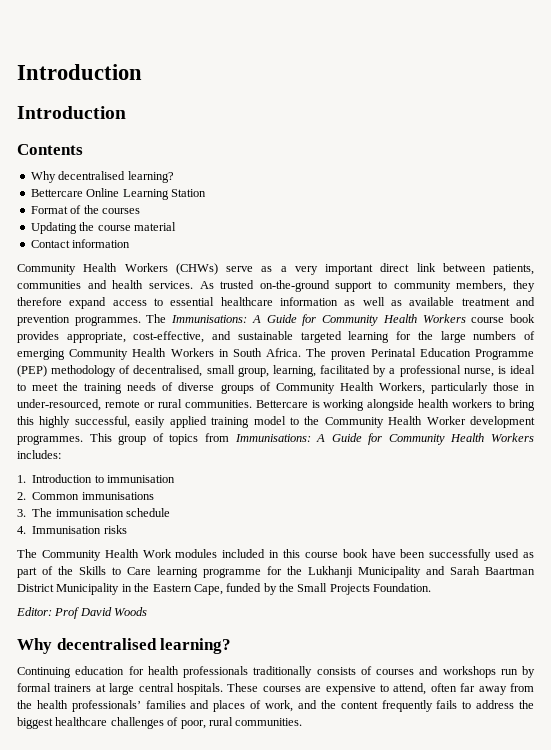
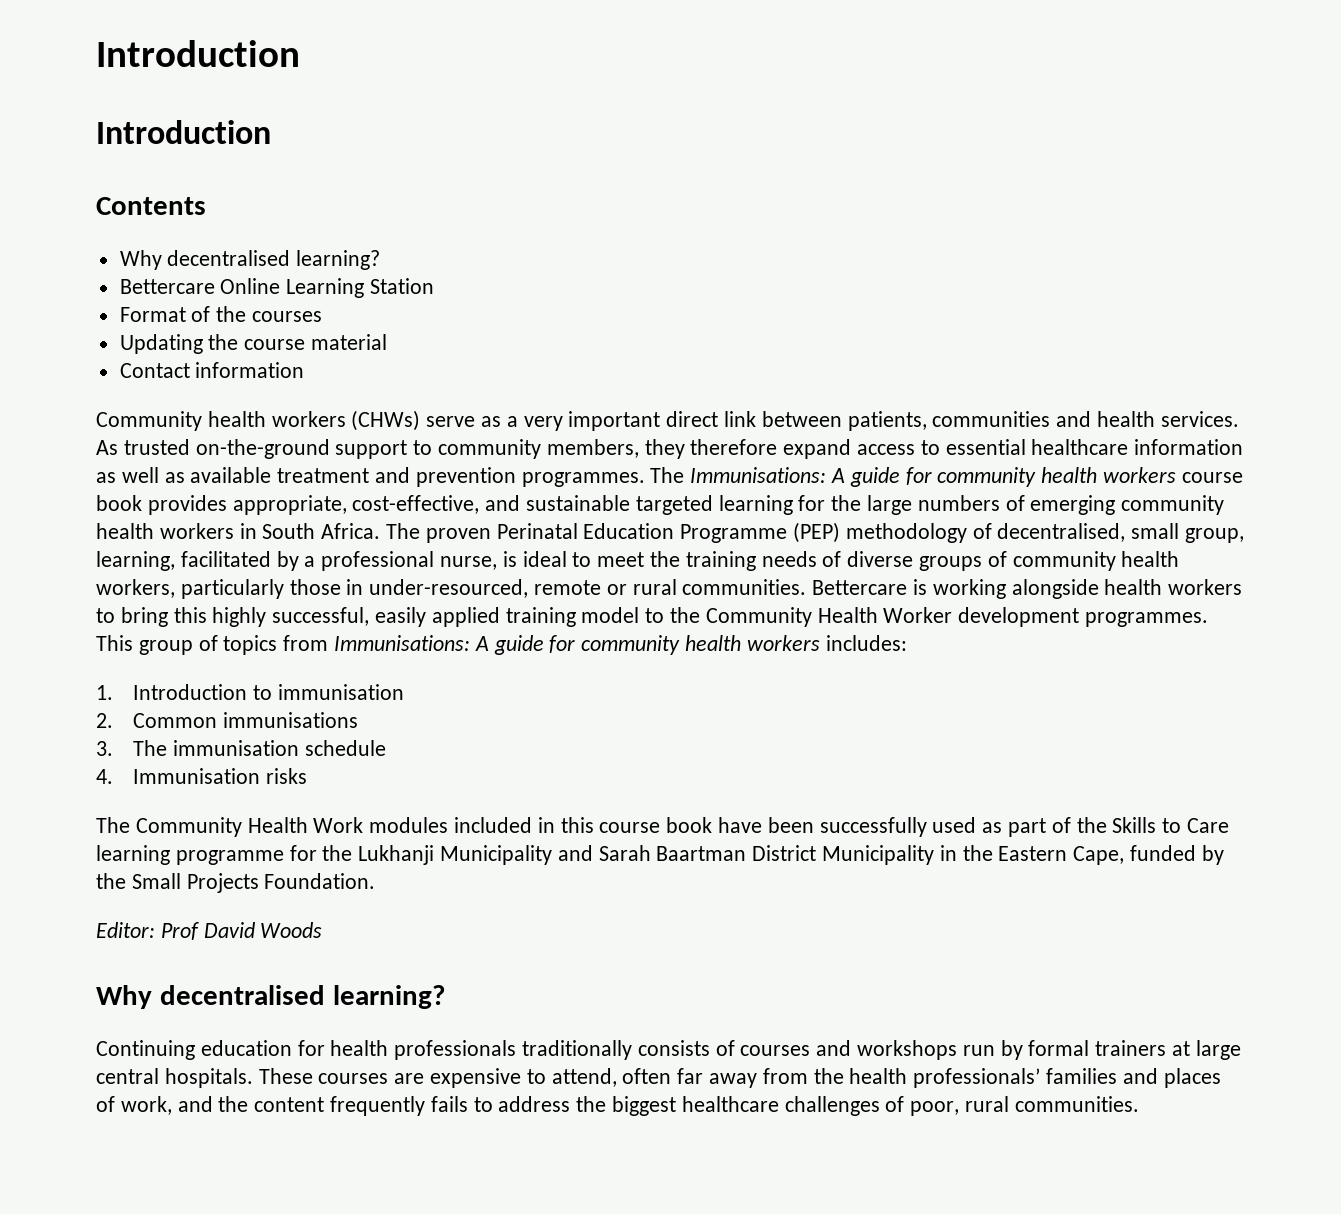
[83,263,168,272] Health Workers -> [207,411,346,427] health workers
[266,314,466,326] Guide for Community Health Workers -> [849,467,1177,487] guide for community health workers
[69,348,214,360] Community Health Workers -> [1121,495,1225,515] [96,523,234,539] community health workers
[275,382,425,394] Community Health Workers, -> [1012,551,1180,571] [96,579,175,598] community health workers,
[331,433,534,445] Guide for Community Health Workers -> [493,635,820,655] guide for community health workers

